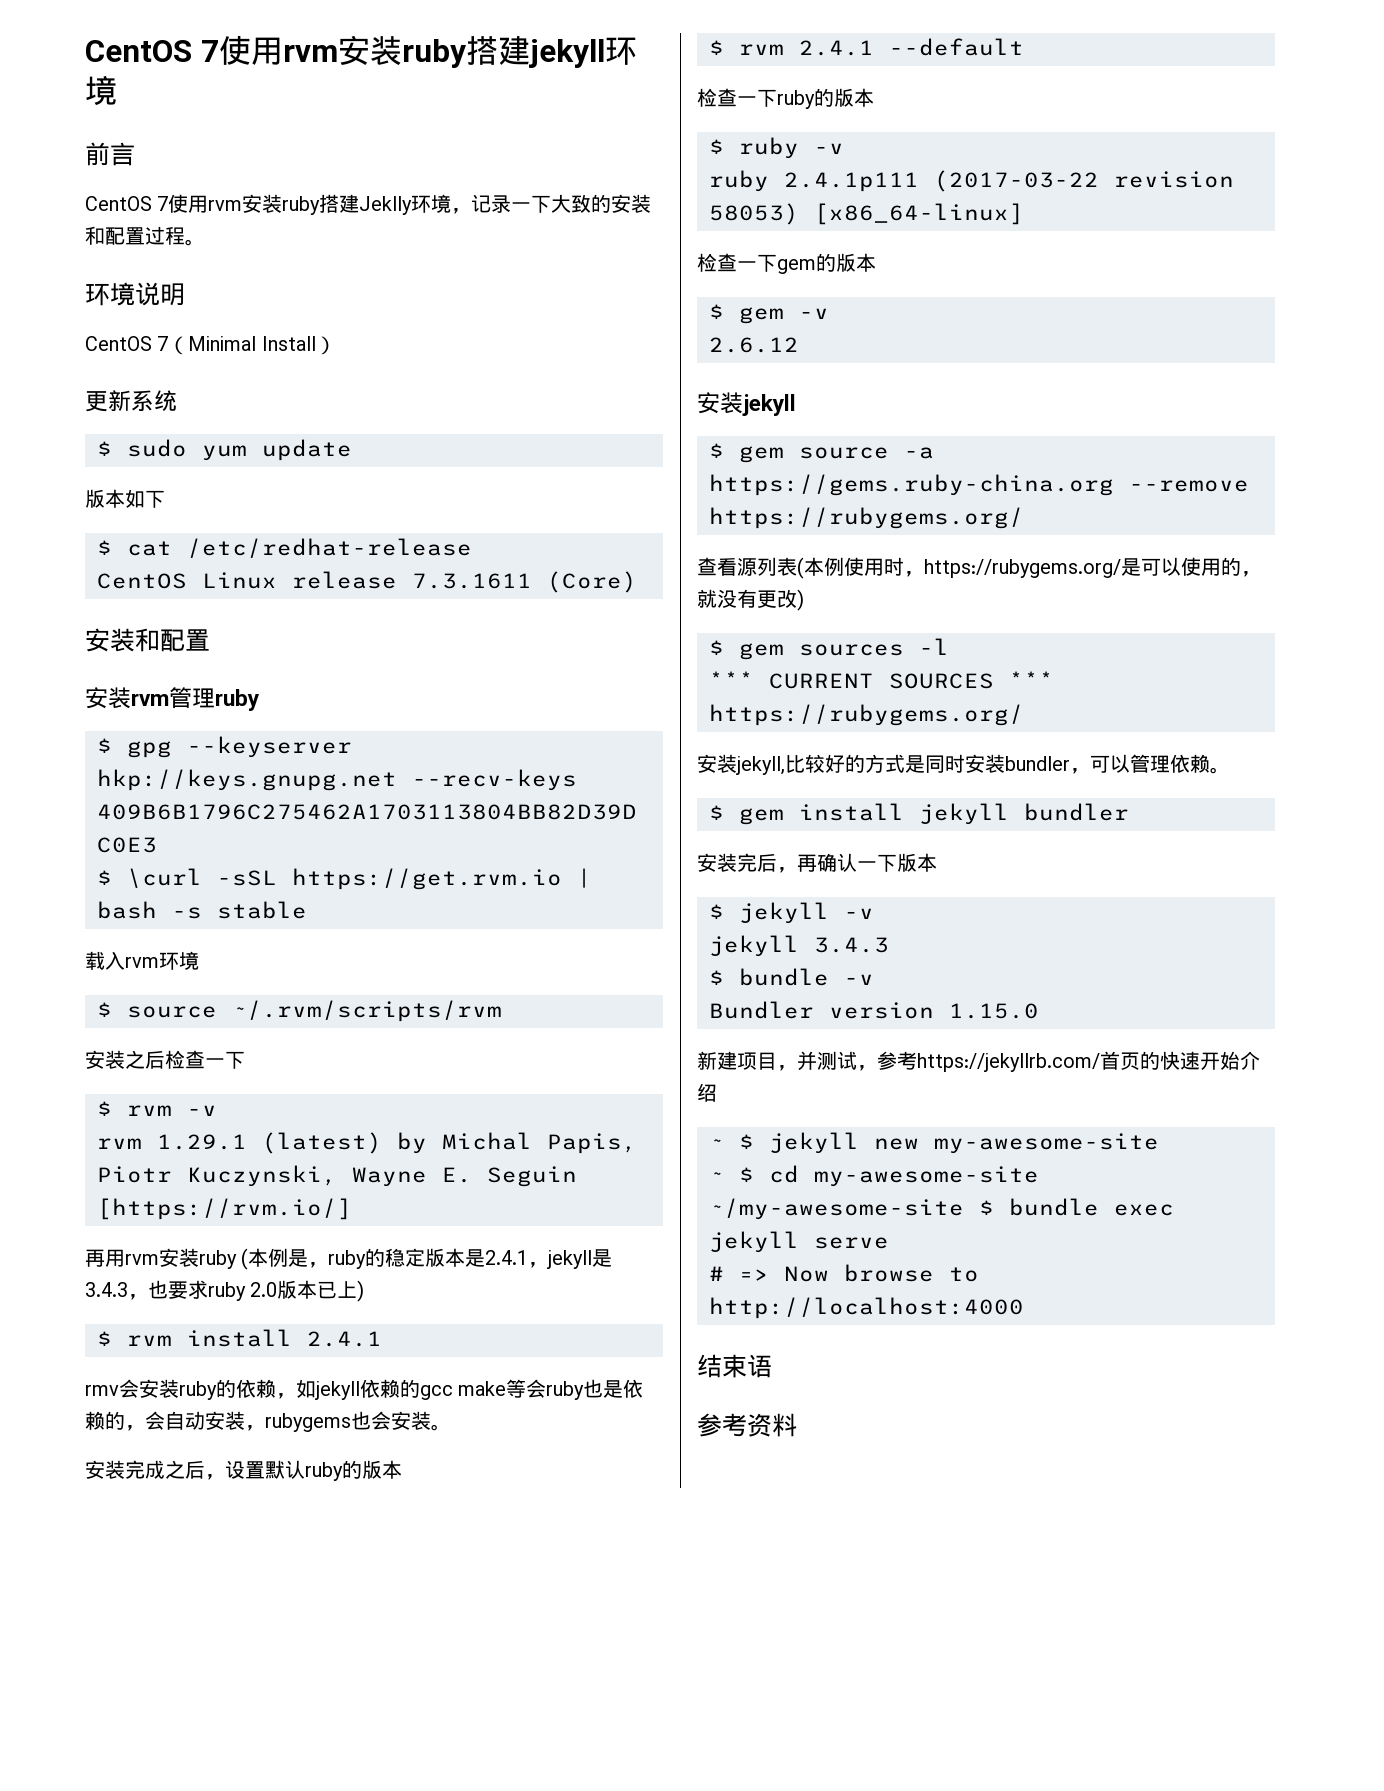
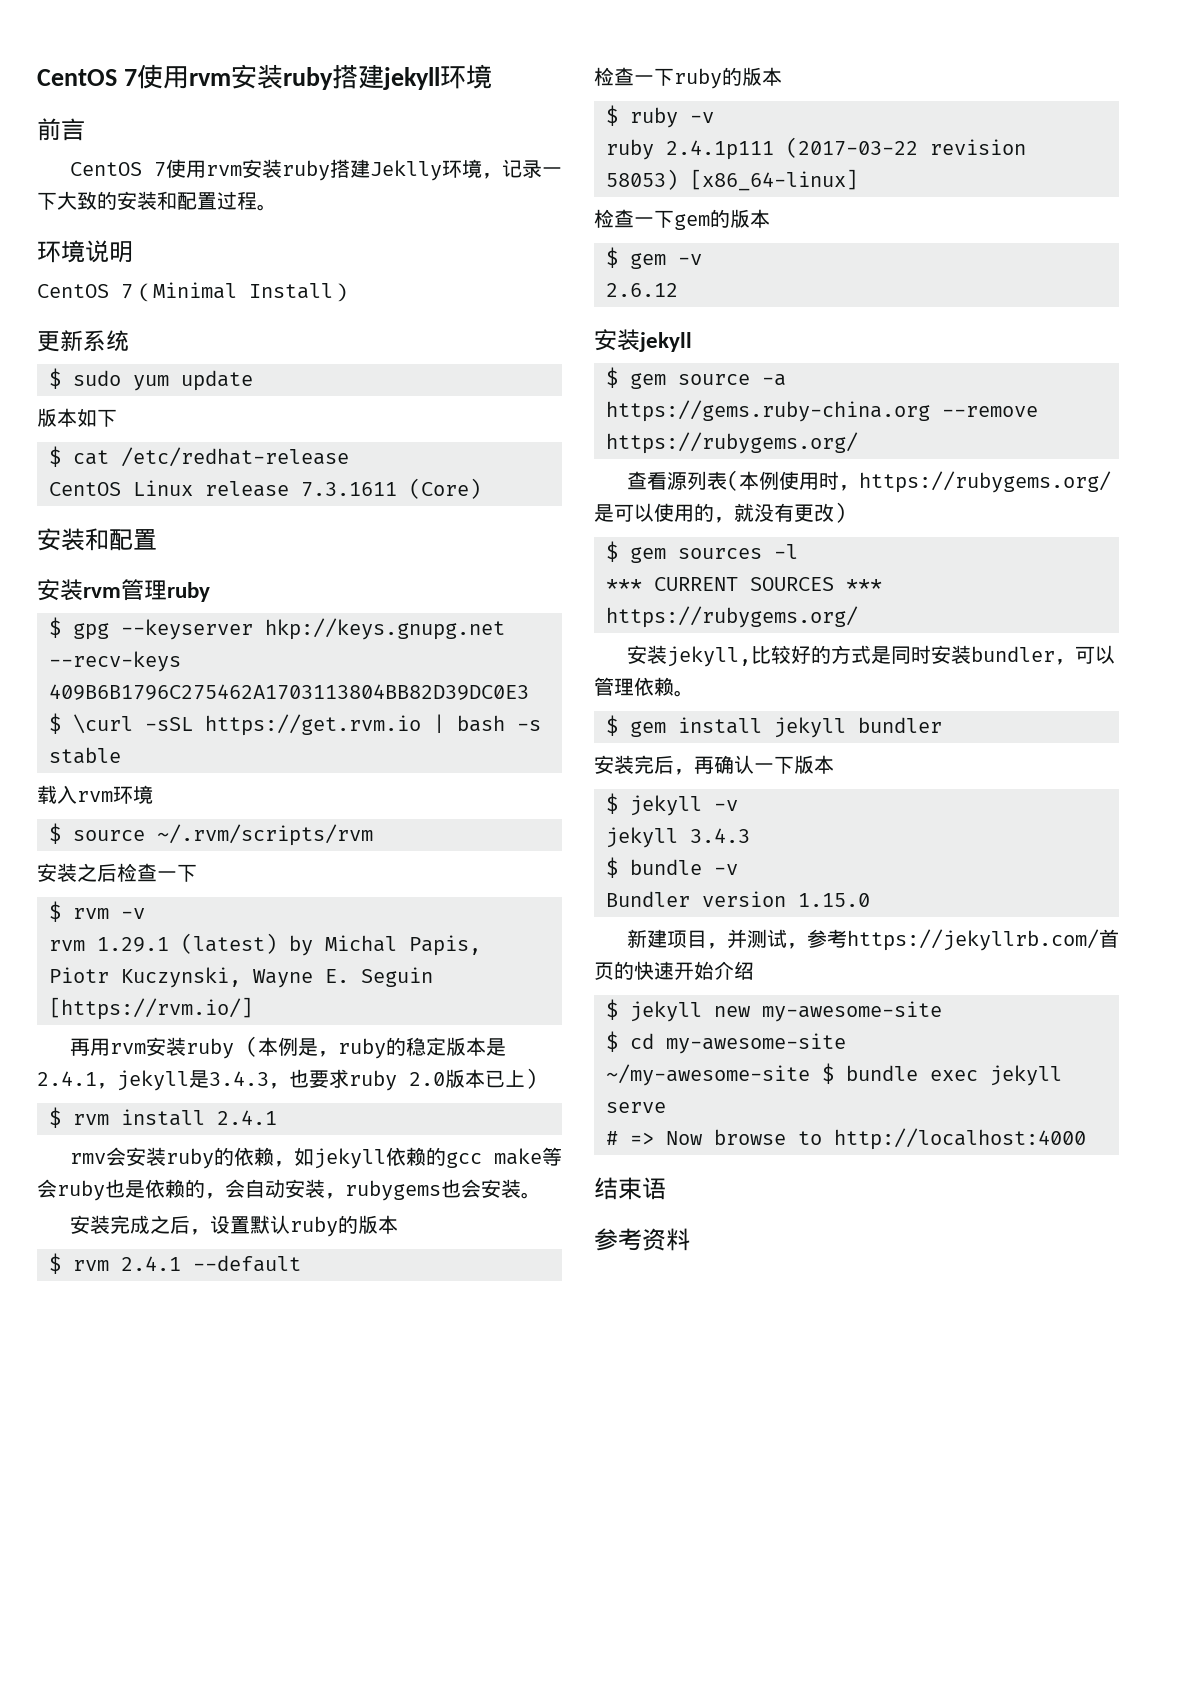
[709,1139,724,1149] ~ -> (754, 970) none
[709,1172,724,1182] ~ -> (942, 1011) none

